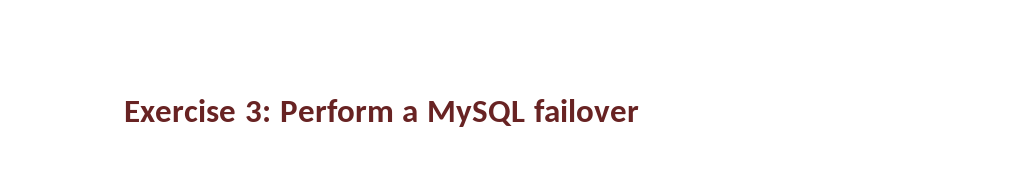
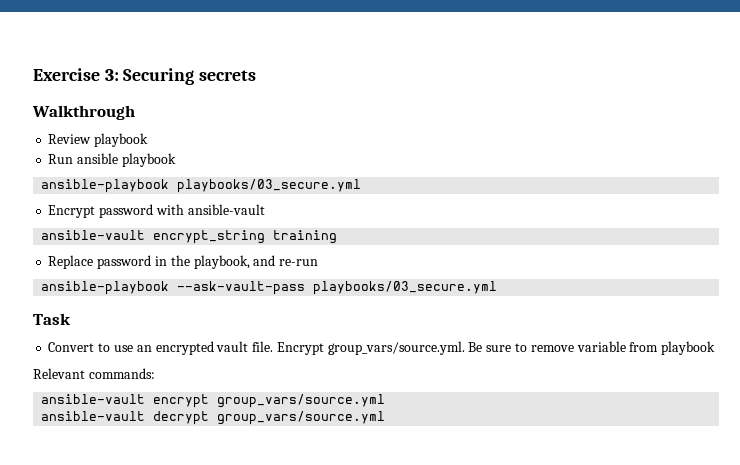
[279,99,639,127] Perform a MySQL failover -> [123,68,257,85] [32,105,135,120] [48,133,149,147] [48,153,176,167] [41,179,362,193] [48,204,265,218] [41,230,338,244] [48,255,319,269] [41,281,498,295] [33,313,71,325] [48,341,716,355] [33,368,155,379] [41,394,386,408] [41,411,386,425] Securing secrets // Walkthrough // Review playbook // Run ansible playbook // ansible-playbook playbooks/03_secure.yml // Encrypt password with ansible-vault // ansible-vault encrypt_string training // Replace password in the playbook, and re-run // ansible-playbook --ask-vault-pass playbooks/03_secure.yml // Task // Convert to use an encrypted vault file. Encrypt group_vars/source.yml. Be sure to remove variable from playbook // Relevant commands: // ansible-vault encrypt group_vars/source.yml // ansible-vault decrypt group_vars/source.yml

